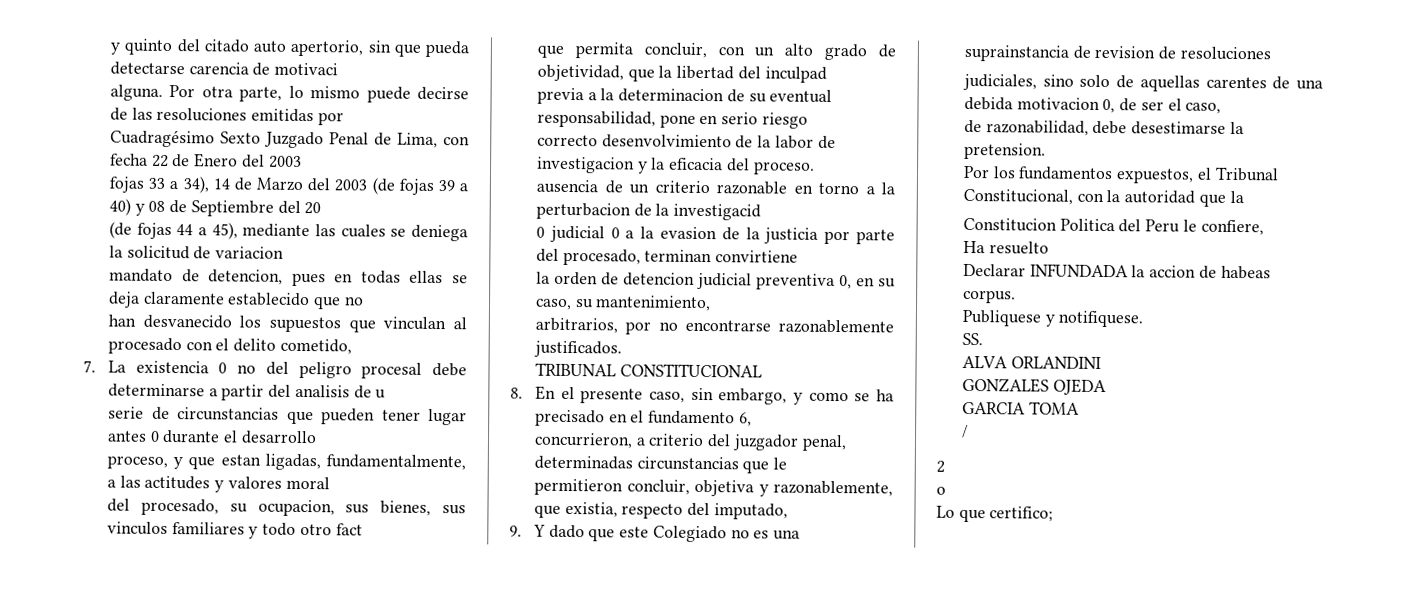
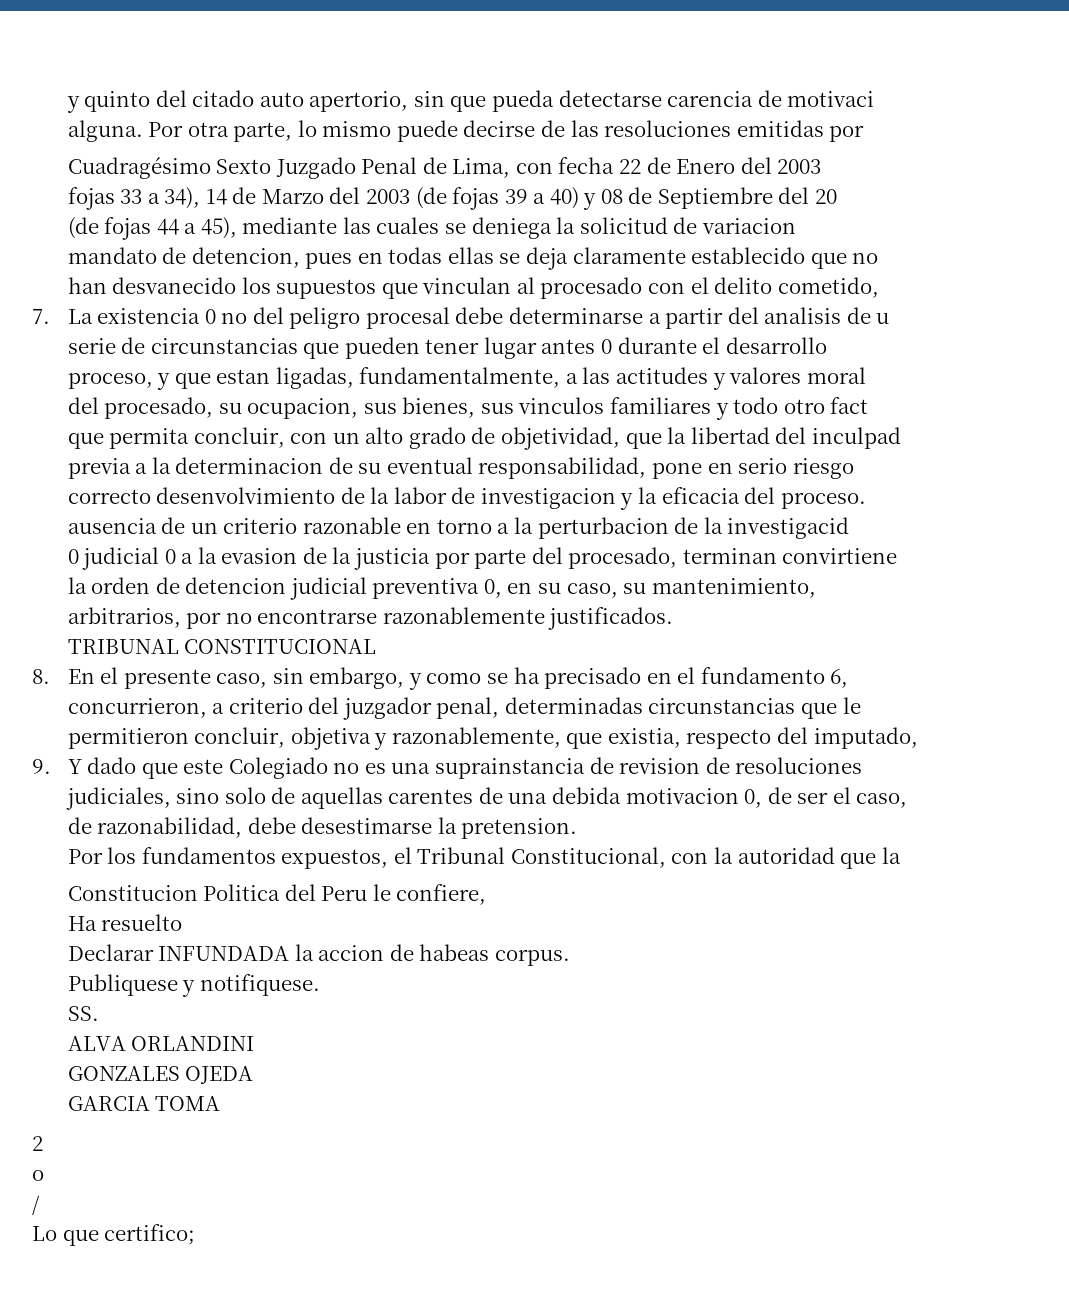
[962,424,970,439] // / -> (221, 1103) none
(946, 490) none -> [32,1195,40,1215] // /

